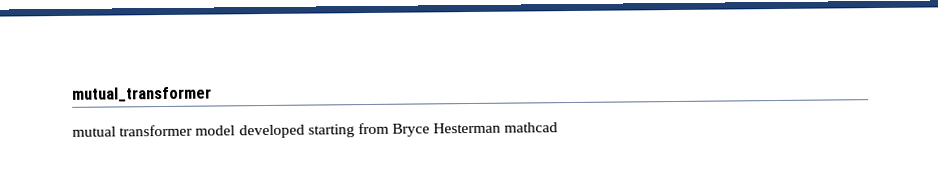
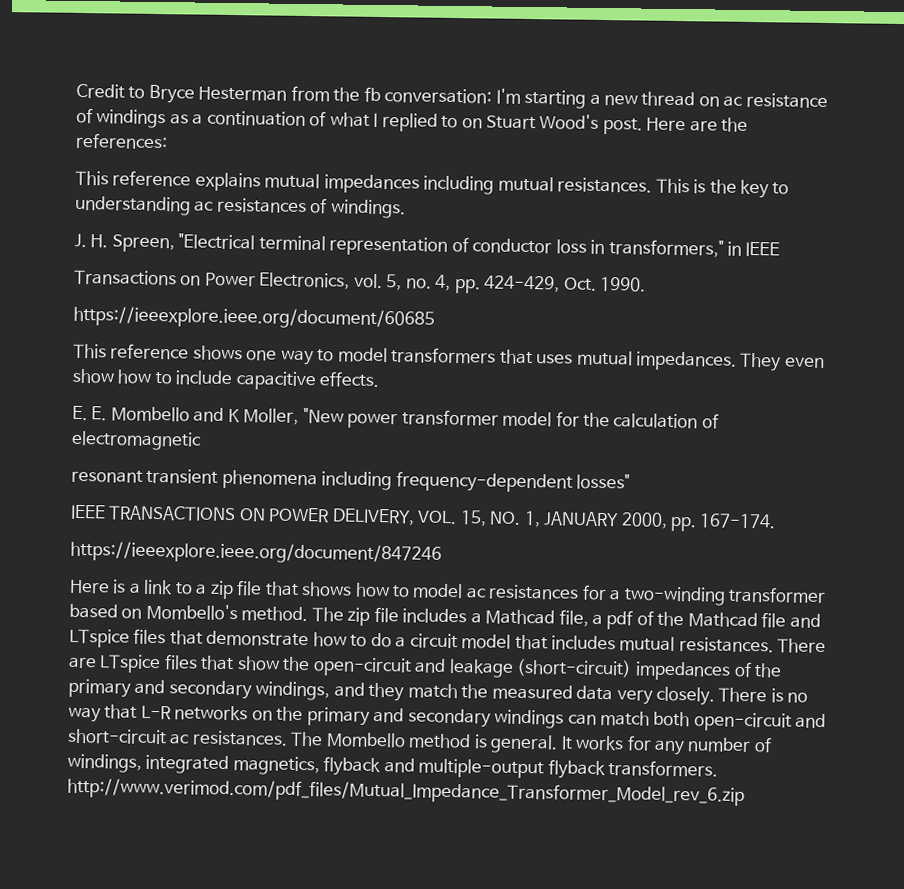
[71,86,212,102] [72,122,559,139] mutual_transformer // mutual transformer model developed starting from Bryce Hesterman mathcad -> [76,83,828,109] [76,107,749,135] [75,132,168,150] [75,170,790,199] [75,195,406,219] [74,233,781,258] [74,269,646,294] [73,305,435,330] [73,343,825,372] [72,368,380,391] [72,405,719,429] [71,430,202,451] [71,468,631,493] [70,504,777,532] [70,540,442,565] [69,579,827,606] [69,603,821,630] [69,628,827,654] [68,654,783,681] [68,678,809,706] [68,704,827,732] [67,728,772,756] [67,753,719,780] [67,777,745,806] Credit to Bryce Hesterman from the fb conversation: I'm starting a new thread on ac resistance of windings as a continuation of what I replied to on Stuart Wood's post. Here are the references: // This reference explains mutual impedances including mutual resistances. This is the key to understanding ac resistances of windings. // J. H. Spreen, "Electrical terminal representation of conductor loss in transformers," in IEEE // Transactions on Power Electronics, vol. 5, no. 4, pp. 424-429, Oct. 1990. // https://ieeexplore.ieee.org/document/60685 // This reference shows one way to model transformers that uses mutual impedances. They even show how to include capacitive effects. // E. E. Mombello and K Moller, "New power transformer model for the calculation of electromagnetic // resonant transient phenomena including frequency-dependent losses" // IEEE TRANSACTIONS ON POWER DELIVERY, VOL. 15, NO. 1, JANUARY 2000, pp. 167-174. // https://ieeexplore.ieee.org/document/847246 // Here is a link to a zip file that shows how to model ac resistances for a two-winding transformer based on Mombello's method. The zip file includes a Mathcad file, a pdf of the Mathcad file and LTspice files that demonstrate how to do a circuit model that includes mutual resistances. There are LTspice files that show the open-circuit and leakage (short-circuit) impedances of the primary and secondary windings, and they match the measured data very closely. There is no way that L-R networks on the primary and secondary windings can match both open-circuit and short-circuit ac resistances. The Mombello method is general. It works for any number of windings, integrated magnetics, flyback and multiple-output flyback transformers. http://www.verimod.com/pdf_files/Mutual_Impedance_Transformer_Model_rev_6.zip

